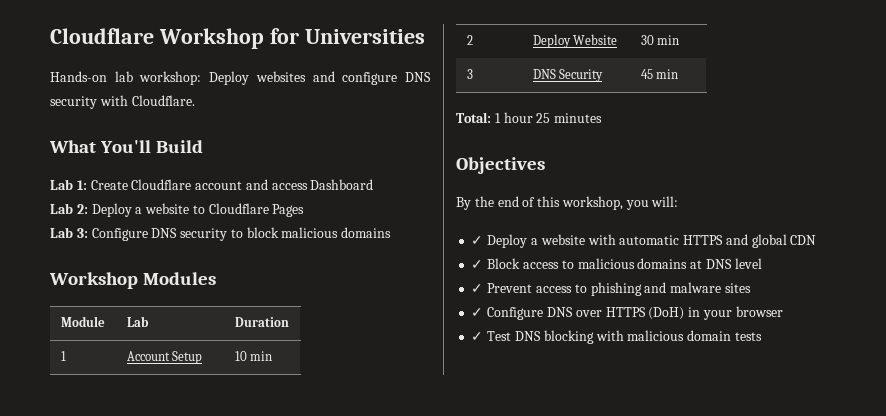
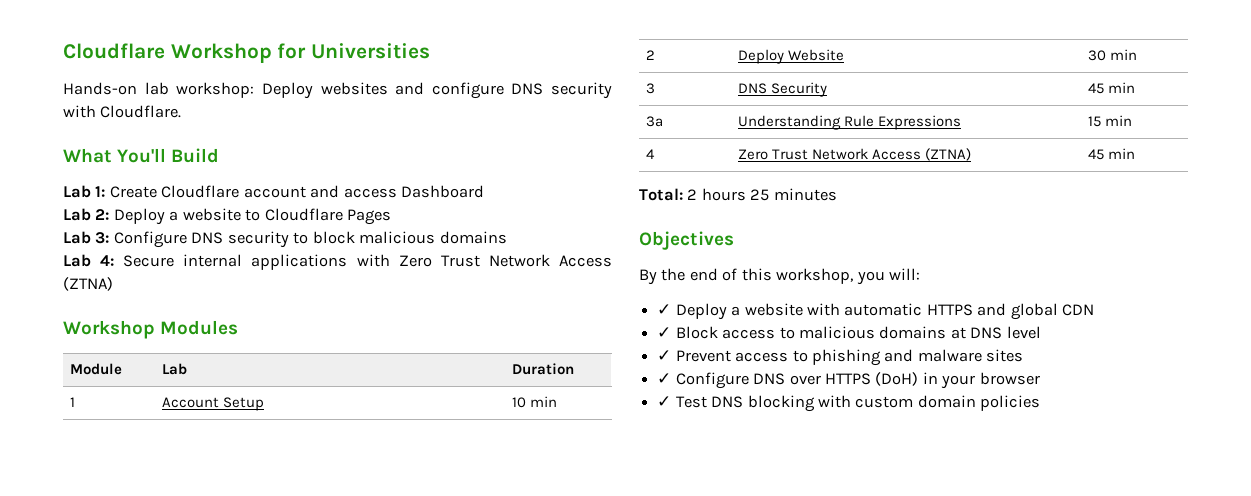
(392, 232) none -> [63,254,612,270] [63,277,113,291] // Lab 4: Secure internal applications with Zero Trust Network Access (ZTNA)
(679, 74) none -> [645,116,663,127] [737,115,961,130] [1087,115,1132,127] [645,149,655,159] [737,148,971,161] [1087,148,1135,160] // 3a | Understanding Rule Expressions | 15 min // 4 | Zero Trust Network Access (ZTNA) | 45 min
[494,112,533,123] 1 hour -> [687,188,746,201] 2 hours
[627,330,762,341] malicious domain tests -> [855,395,1041,411] custom domain policies

